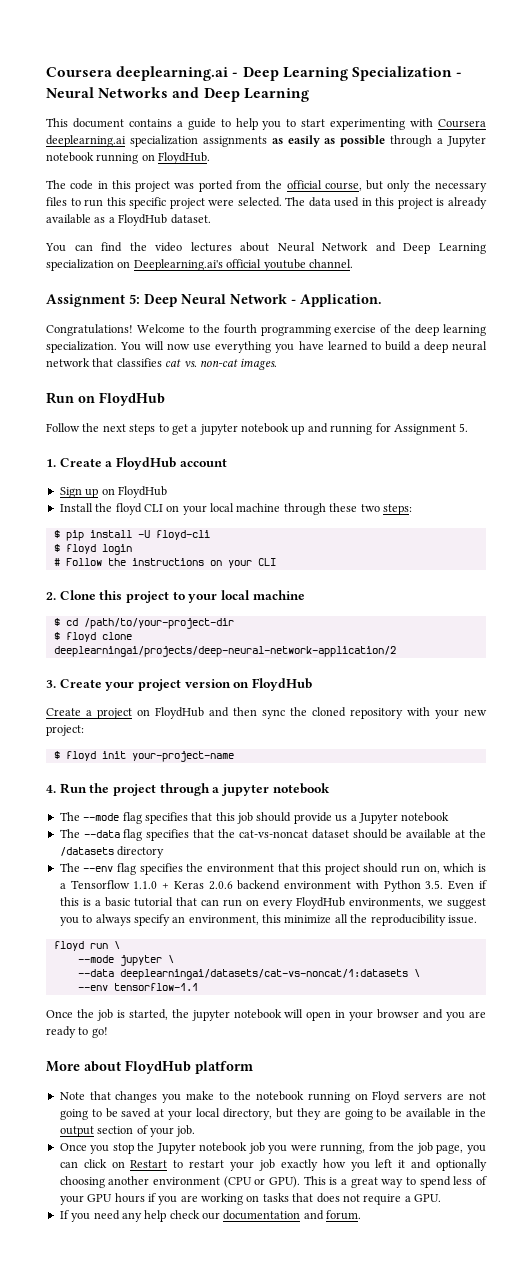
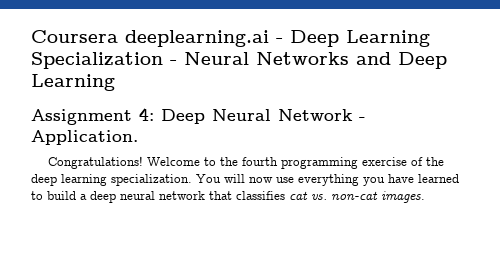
[46,118,486,130] [46,135,487,147] [46,152,211,164] [46,180,487,192] [46,197,488,209] [46,214,211,226] [45,242,487,254] [46,259,353,271] [46,294,140,307] // This document contains a guide to help you to start experimenting with Coursera deeplearning.ai specialization assignments as easily as possible through a Jupyter notebook running on FloydHub. // The code in this project was ported from the official course, but only the necessary files to run this specific project were selected. The data used in this project is already available as a FloydHub dataset. // You can find the video lectures about Neural Network and Deep Learning specialization on Deeplearning.ai's official youtube channel. // Assignment 5: -> [31,108,154,125] // Assignment 4:
[46,392,165,406] [46,423,469,435] [46,457,227,470] [59,486,167,498] [59,503,412,515] [53,530,210,541] [53,544,132,555] [53,558,276,568] [46,590,305,603] [53,618,234,629] [53,632,132,642] [53,646,396,657] [46,678,312,691] [46,707,487,719] [46,725,84,736] [53,751,234,762] [46,783,330,796] [59,812,450,824] [59,829,487,841] [59,846,165,858] [59,863,486,875] [59,880,487,892] [59,897,487,909] [59,914,477,926] [53,941,120,951] [77,955,174,966] [77,969,420,980] [77,983,198,991] [46,1009,487,1021] [46,1026,108,1038] [46,1060,253,1074] [59,1091,487,1103] [59,1108,486,1120] [59,1125,196,1137] [59,1142,487,1154] [59,1159,487,1171] [59,1176,487,1188] [59,1193,441,1205] [59,1210,362,1222] // Run on FloydHub // Follow the next steps to get a jupyter notebook up and running for Assignment 5. // 1. Create a FloydHub account // Sign up on FloydHub // Install the floyd CLI on your local machine through these two steps: // $ pip install -U floyd-cli // $ floyd login // # Follow the instructions on your CLI // 2. Clone this project to your local machine // $ cd /path/to/your-project-dir // $ floyd clone deeplearningai/projects/deep-neural-network-application/2 // 3. Create your project version on FloydHub // Create a project on FloydHub and then sync the cloned repository with your new project: // $ floyd init your-project-name // 4. Run the project through a jupyter notebook // The --mode flag specifies that this job should provide us a Jupyter notebook // The --data flag specifies that the cat-vs-noncat dataset should be available at the /datasets directory // The --env flag specifies the environment that this project should run on, which is a Tensorflow 1.1.0 + Keras 2.0.6 backend environment with Python 3.5. Even if this is a basic tutorial that can run on every FloydHub environments, we suggest you to always specify an environment, this minimize all the reproducibility issue. // floyd run \ // --mode jupyter \ // --data deeplearningai/datasets/cat-vs-noncat/1:datasets \ // --env tensorflow-1.1 // Once the job is started, the jupyter notebook will open in your browser and you are ready to go! // More about FloydHub platform // Note that changes you make to the notebook running on Floyd servers are not going to be saved at your local directory, but they are going to be available in the output section of your job. // Once you stop the Jupyter notebook job you were running, from the job page, you can click on Restart to restart your job exactly how you left it and optionally choosing another environment (CPU or GPU). This is a great way to spend less of your GPU hours if you are working on tasks that does not require a GPU. // If you need any help check our documentation and forum. -> (425, 197) none

